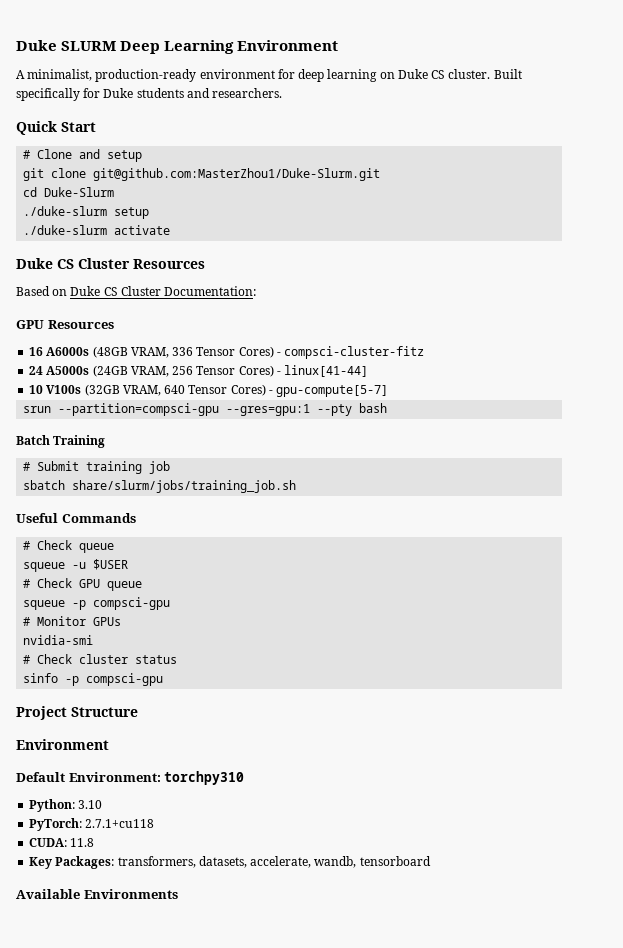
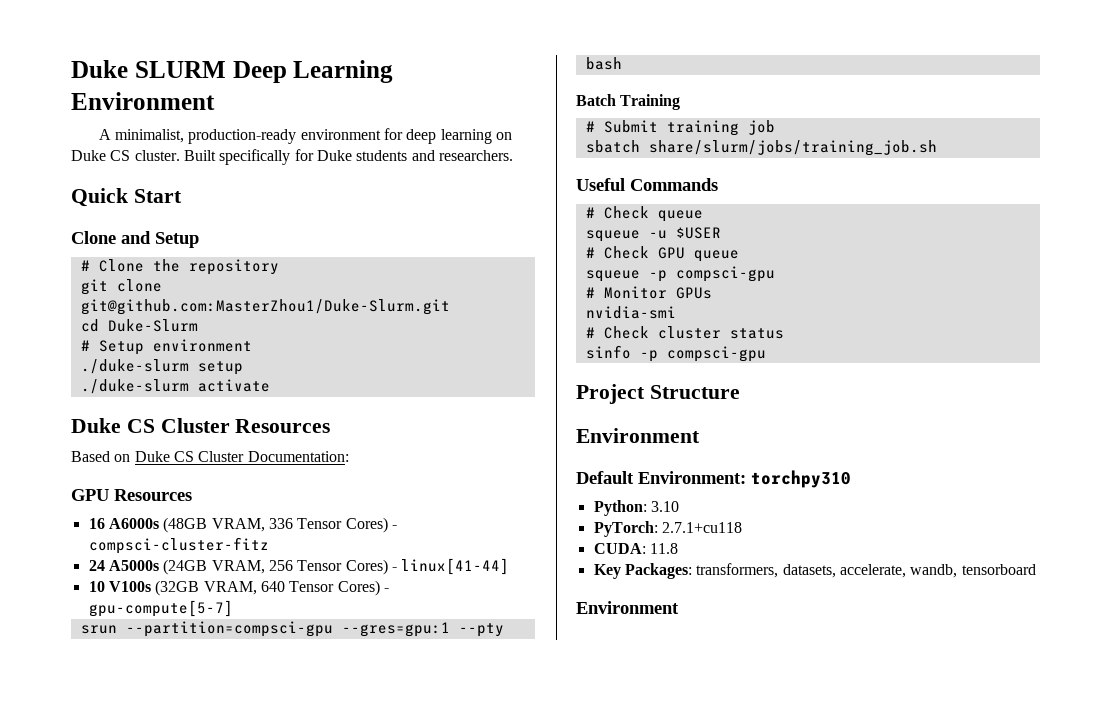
(96, 127) none -> [71,231,199,248] // Clone and Setup
[79,149,143,162] and setup -> [152,259,279,275] the repository
(115, 192) none -> [80,339,252,355] // # Setup environment
[16,889,178,899] Available Environments -> [576,601,679,614] Environment

